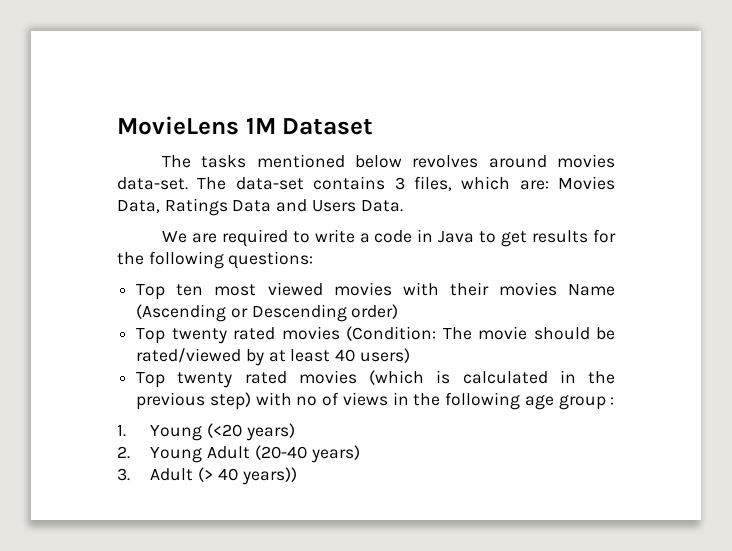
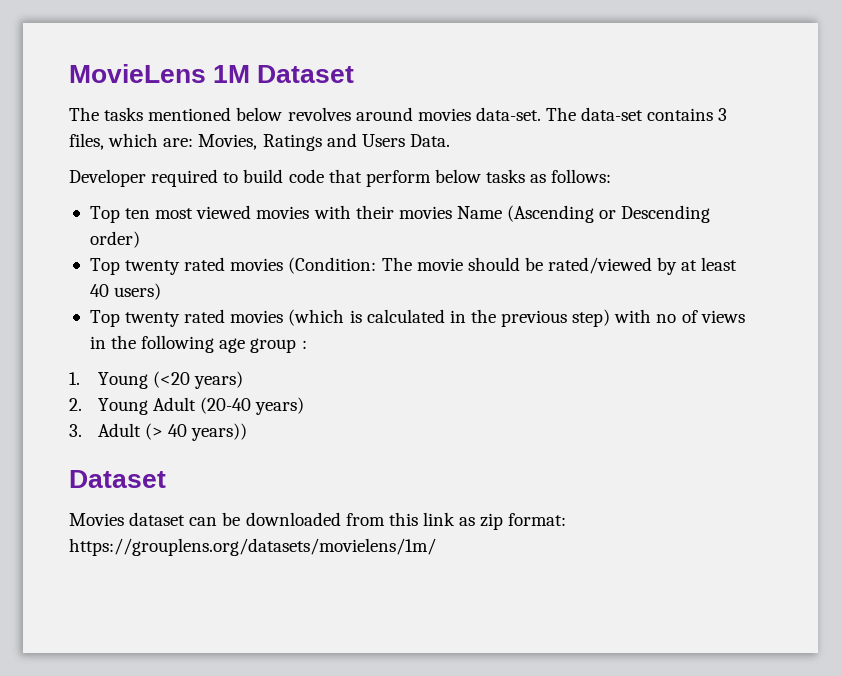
[558,176,615,190] [117,198,272,216] Movies Data, Ratings Data -> [198,134,322,151] Movies, Ratings
[161,229,617,247] [117,251,314,269] We are required to write a code in Java to get results for the following questions: -> [69,169,612,187] Developer required to build code that perform below tasks as follows:
(297, 476) none -> [69,470,166,488] [69,512,567,530] [69,538,436,556] // Dataset // Movies dataset can be downloaded from this link as zip format: https://grouplens.org/datasets/movielens/1m/

